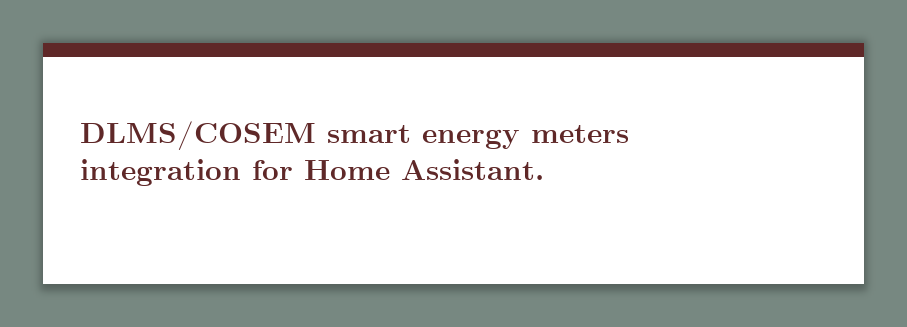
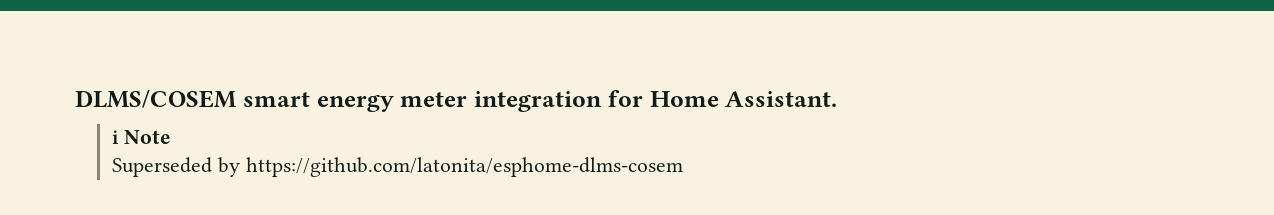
[531,125,629,143] meters -> [400,92,468,107] meter
(544, 169) none -> [112,130,171,144] [112,157,683,177] // ℹ Note // Superseded by https://github.com/latonita/esphome-dlms-cosem

